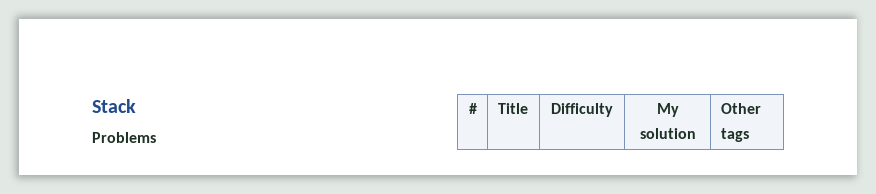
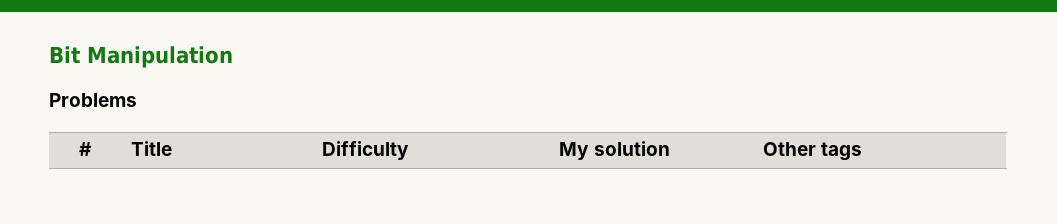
[92,99,136,113] Stack -> [49,46,233,68] Bit Manipulation

